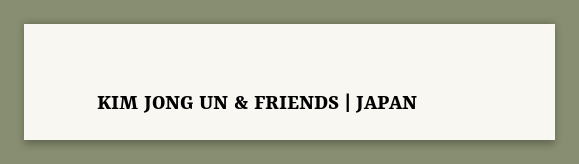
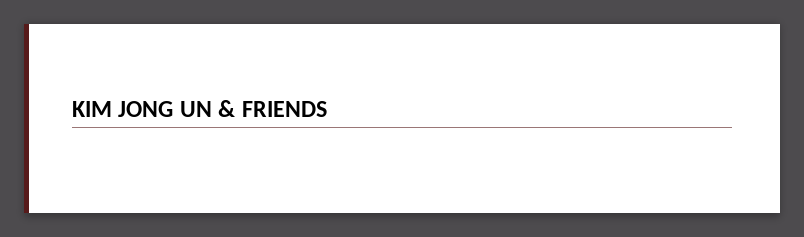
[345,93,418,113] | JAPAN -> (327, 109) none

